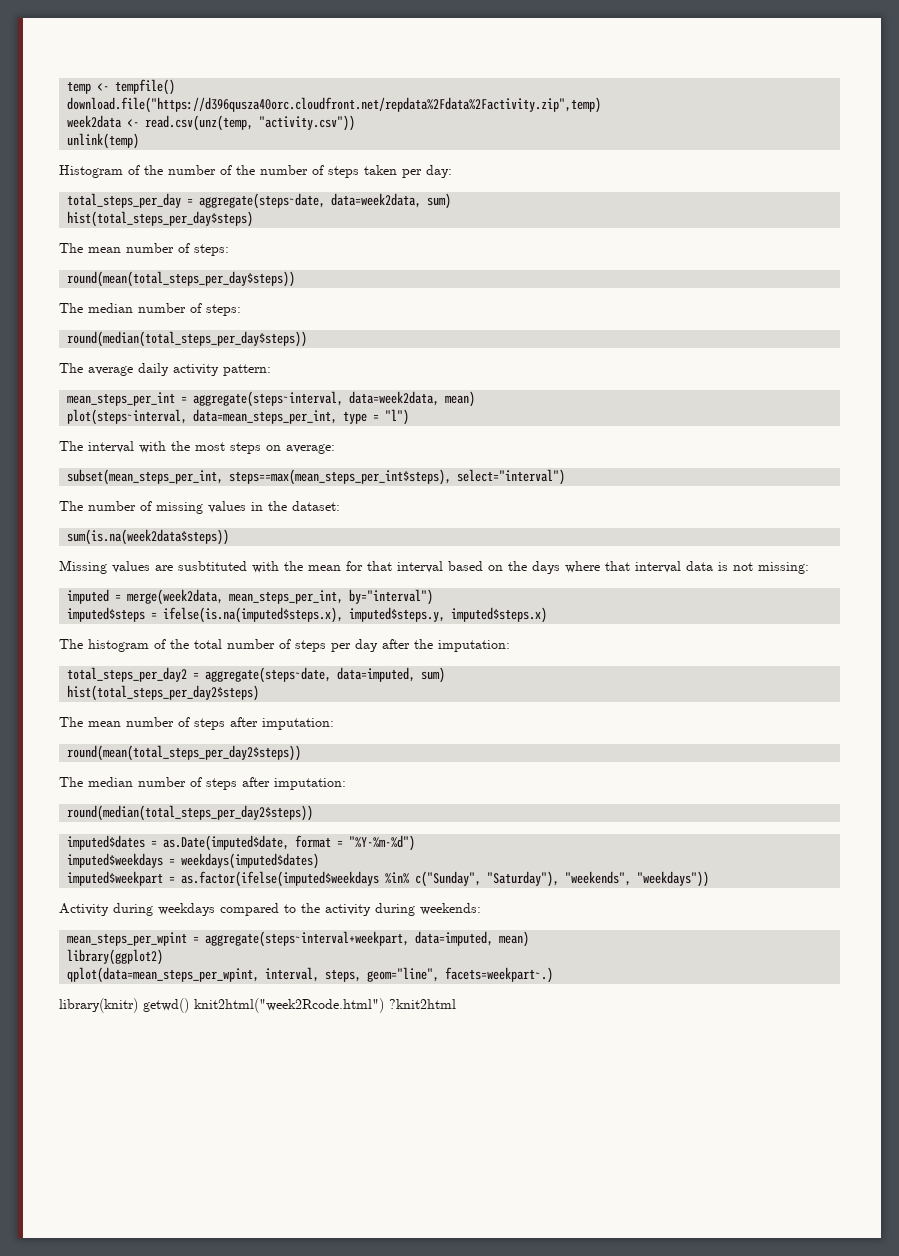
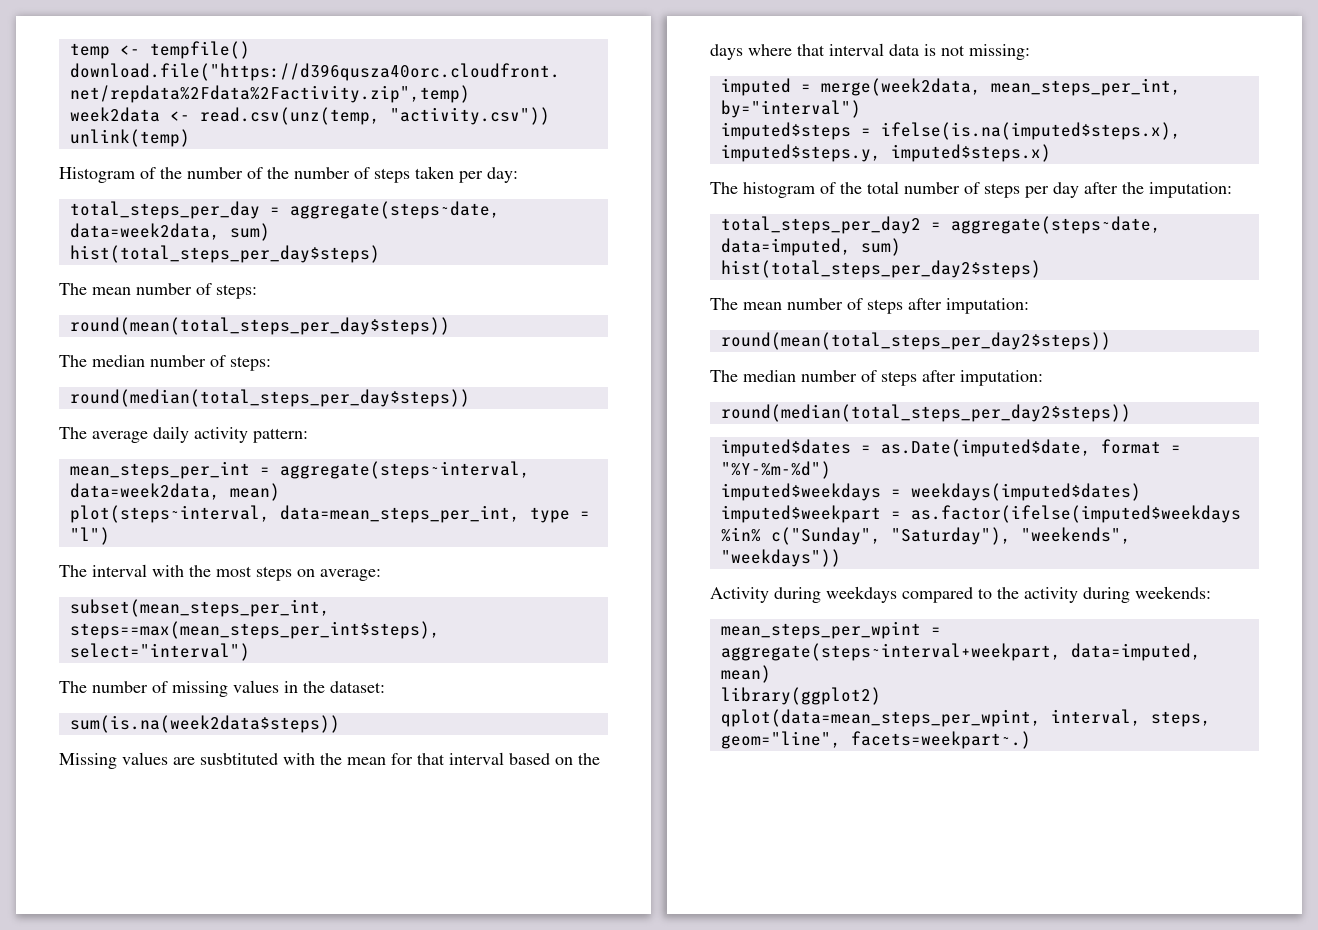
[59,998,456,1013] // library(knitr) getwd() knit2html("week2Rcode.html") ?knit2html -> (1031, 740) none

